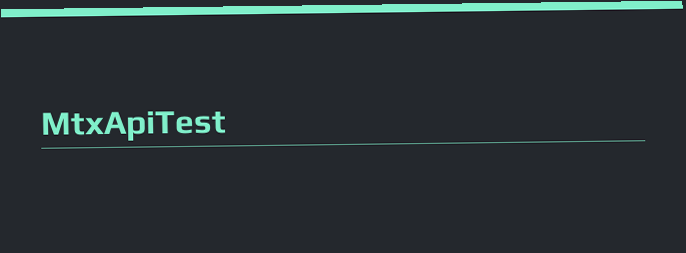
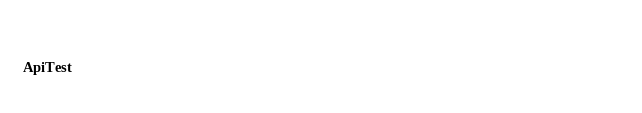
[40,109,227,142] MtxApiTest -> [23,62,72,75] ApiTest

